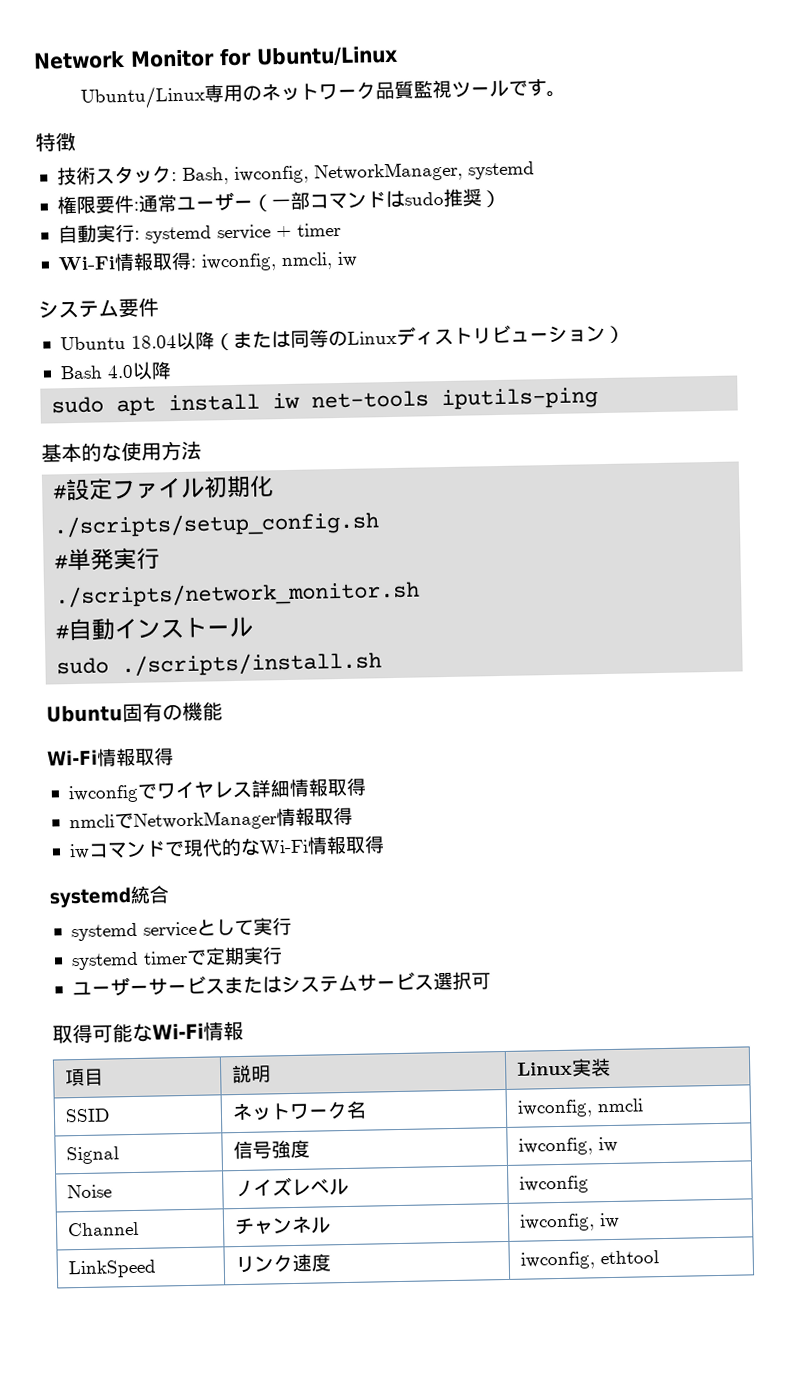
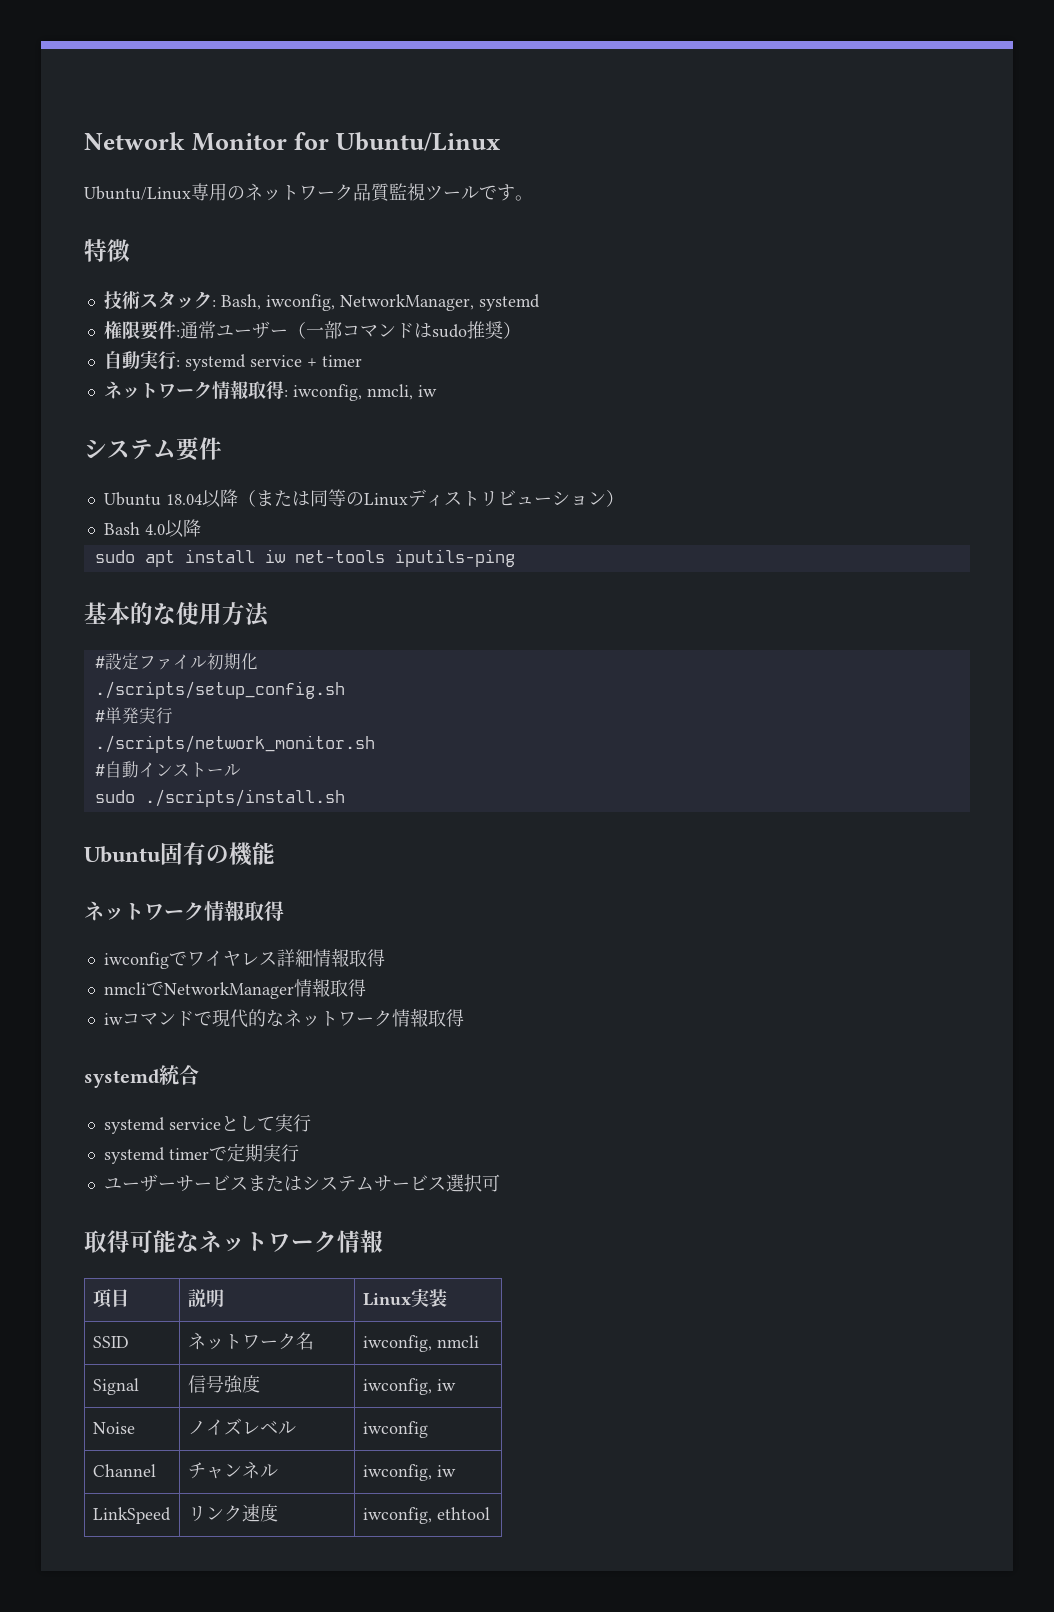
[57,256,116,271] Wi-Fi -> [103,381,212,399] ネットワーク
[47,749,98,766] Wi-Fi -> [84,901,204,921] ネットワーク
[258,839,309,857] Wi-Fi -> [283,1009,392,1027] ネットワーク
[152,1022,204,1040] Wi-Fi -> [199,1231,337,1253] ネットワーク

